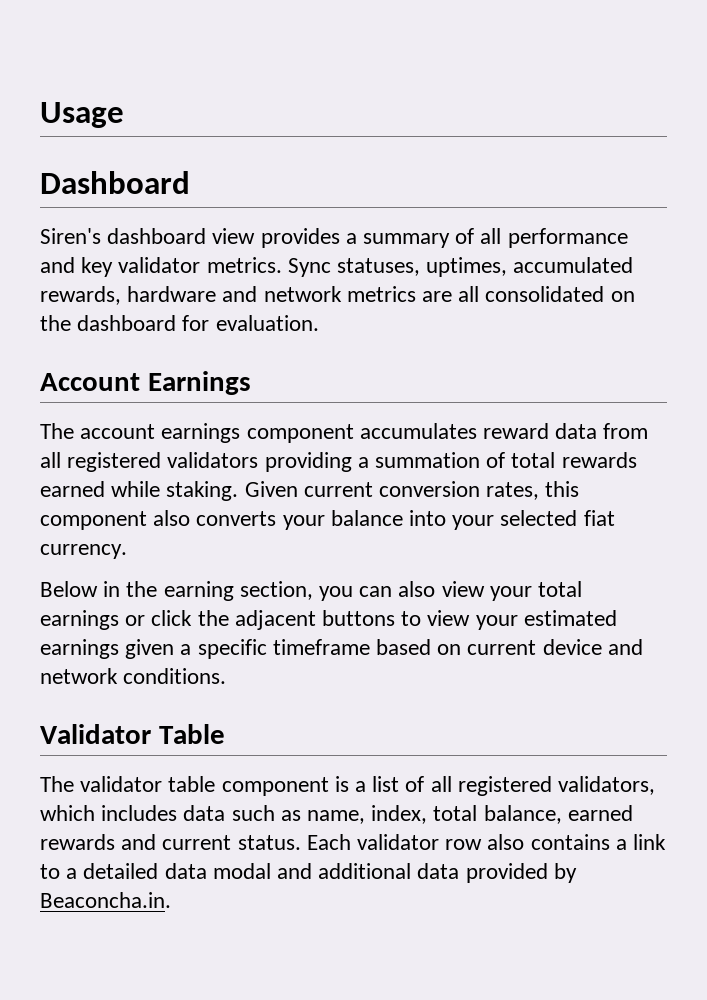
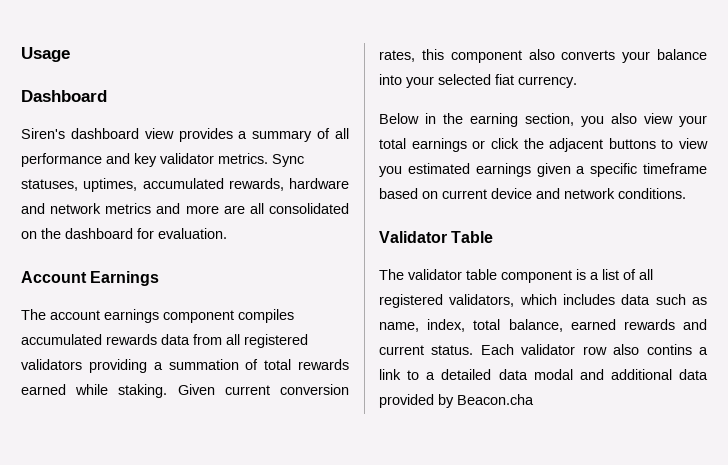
(416, 294) none -> [156,203,219,214] and more
[359,423,550,439] accumulates reward -> [238,309,294,323] [21,334,157,345] compiles accumulated rewards
[359,586,393,597] can -> (604, 121) none
[475,615,518,630] your -> [379,166,402,177] you
[530,834,610,850] contains -> [646,344,692,355] contins
[40,892,171,908] Beaconcha.in. -> [457,394,534,405] Beacon.cha

